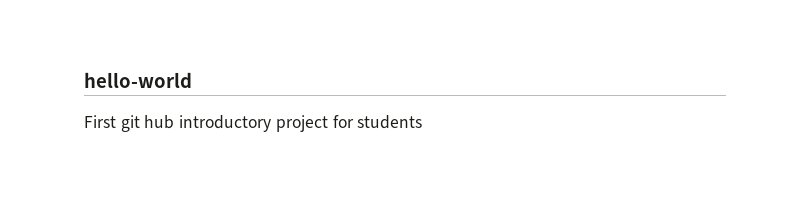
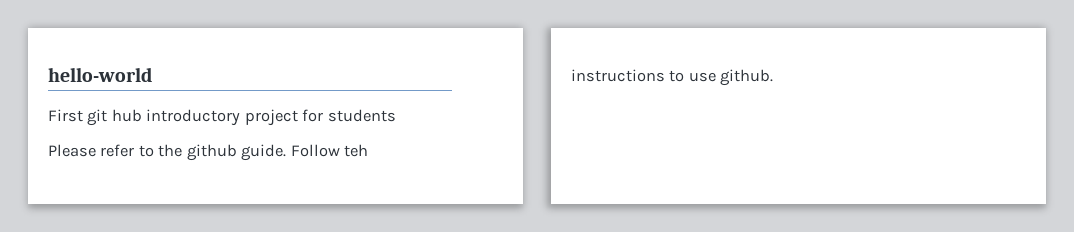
(423, 122) none -> [48,144,369,161] [571,69,774,86] // Please refer to the github guide. Follow teh instructions to use github.

